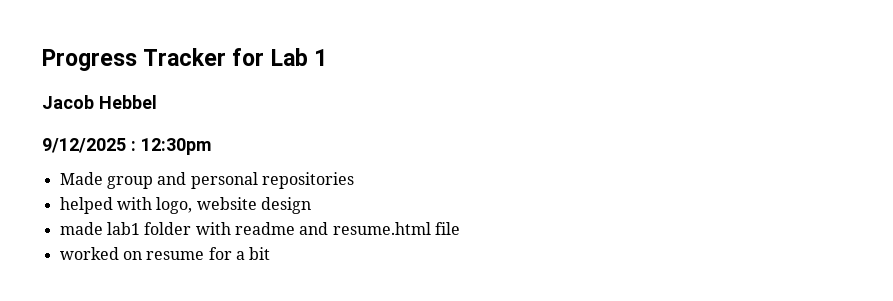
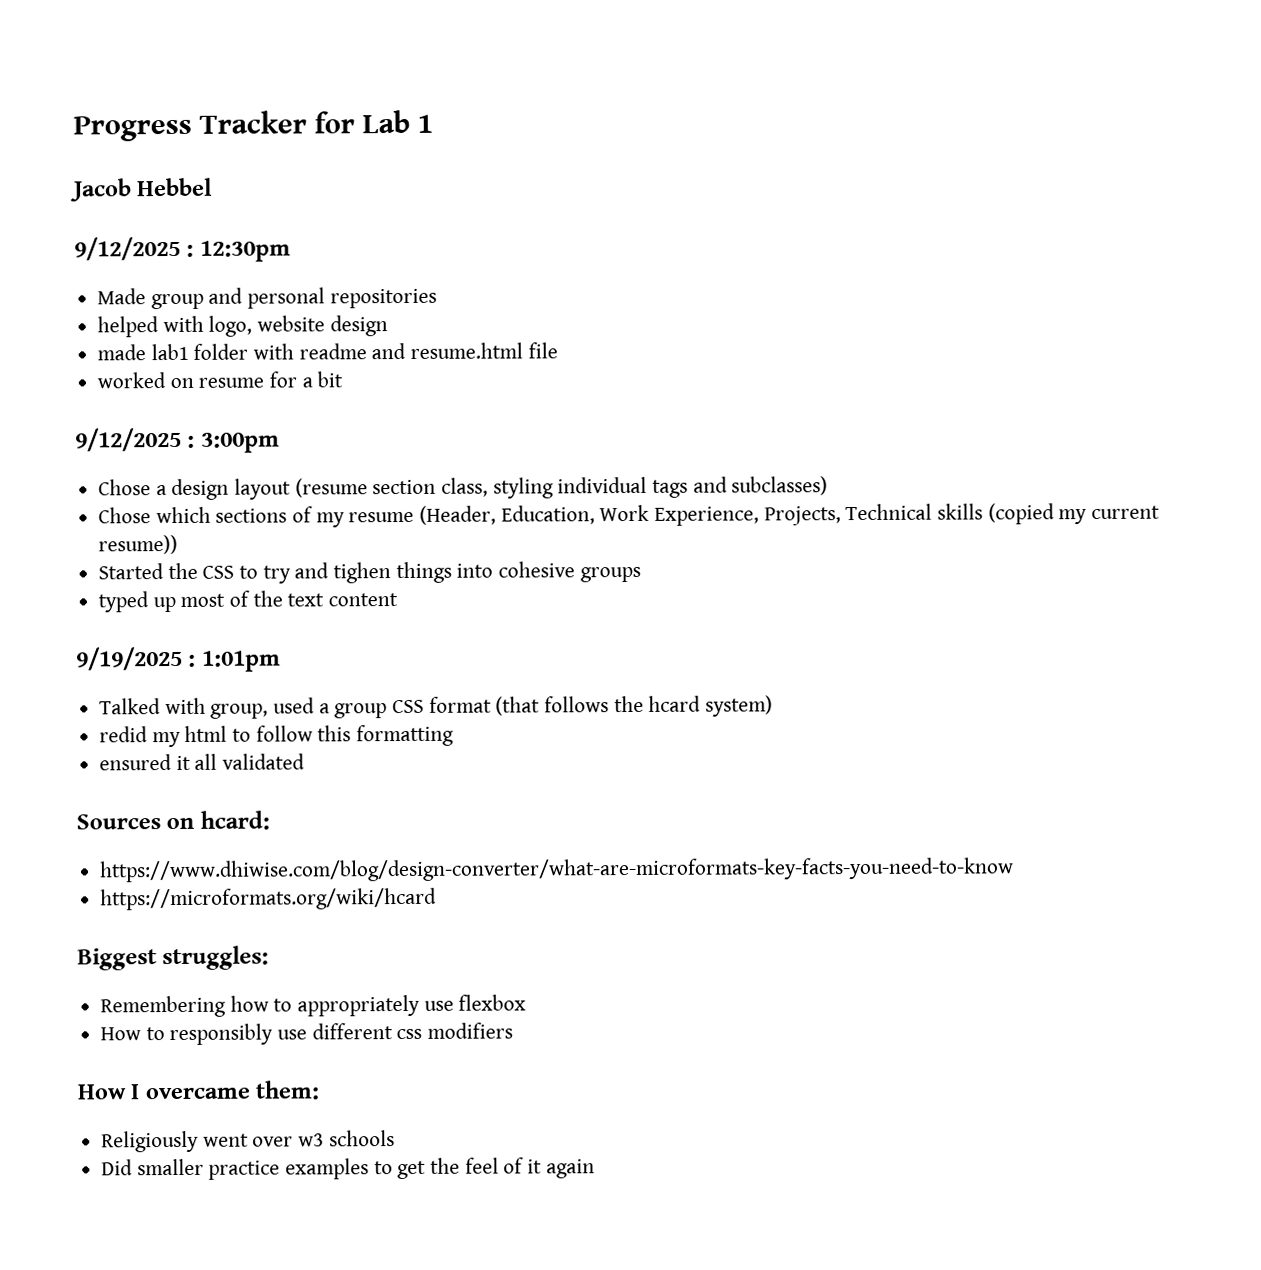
(271, 253) none -> [75,427,280,453] [98,476,829,501] [98,503,1161,528] [98,534,179,555] [98,561,641,584] [98,590,399,613] [76,646,281,672] [99,695,774,719] [99,724,455,748] [99,753,306,771] [76,810,270,830] [99,857,1015,883] [100,887,438,911] [77,945,270,971] [100,994,527,1018] [100,1022,514,1046] [77,1080,321,1100] [101,1130,395,1153] [101,1157,595,1180] // 9/12/2025 : 3:00pm // Chose a design layout (resume section class, styling individual tags and subclasses) // Chose which sections of my resume (Header, Education, Work Experience, Projects, Technical skills (copied my current resume)) // Started the CSS to try and tighen things into cohesive groups // typed up most of the text content // 9/19/2025 : 1:01pm // Talked with group, used a group CSS format (that follows the hcard system) // redid my html to follow this formatting // ensured it all validated // Sources on hcard: // https://www.dhiwise.com/blog/design-converter/what-are-microformats-key-facts-you-need-to-know // https://microformats.org/wiki/hcard // Biggest struggles: // Remembering how to appropriately use flexbox // How to responsibly use different css modifiers // How I overcame them: // Religiously went over w3 schools // Did smaller practice examples to get the feel of it again

